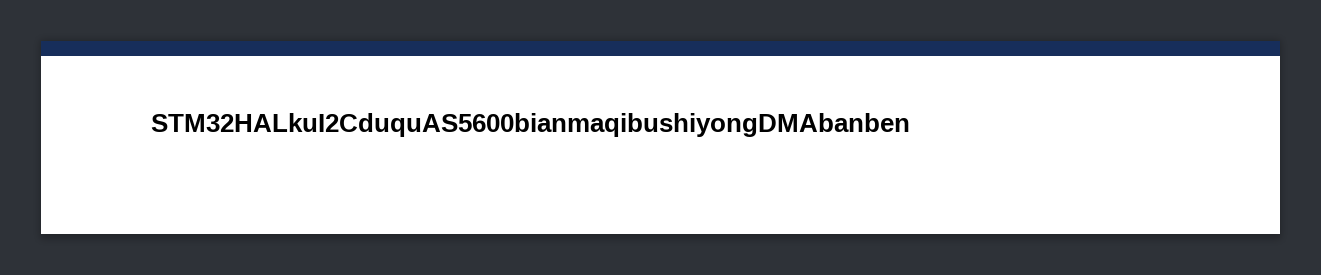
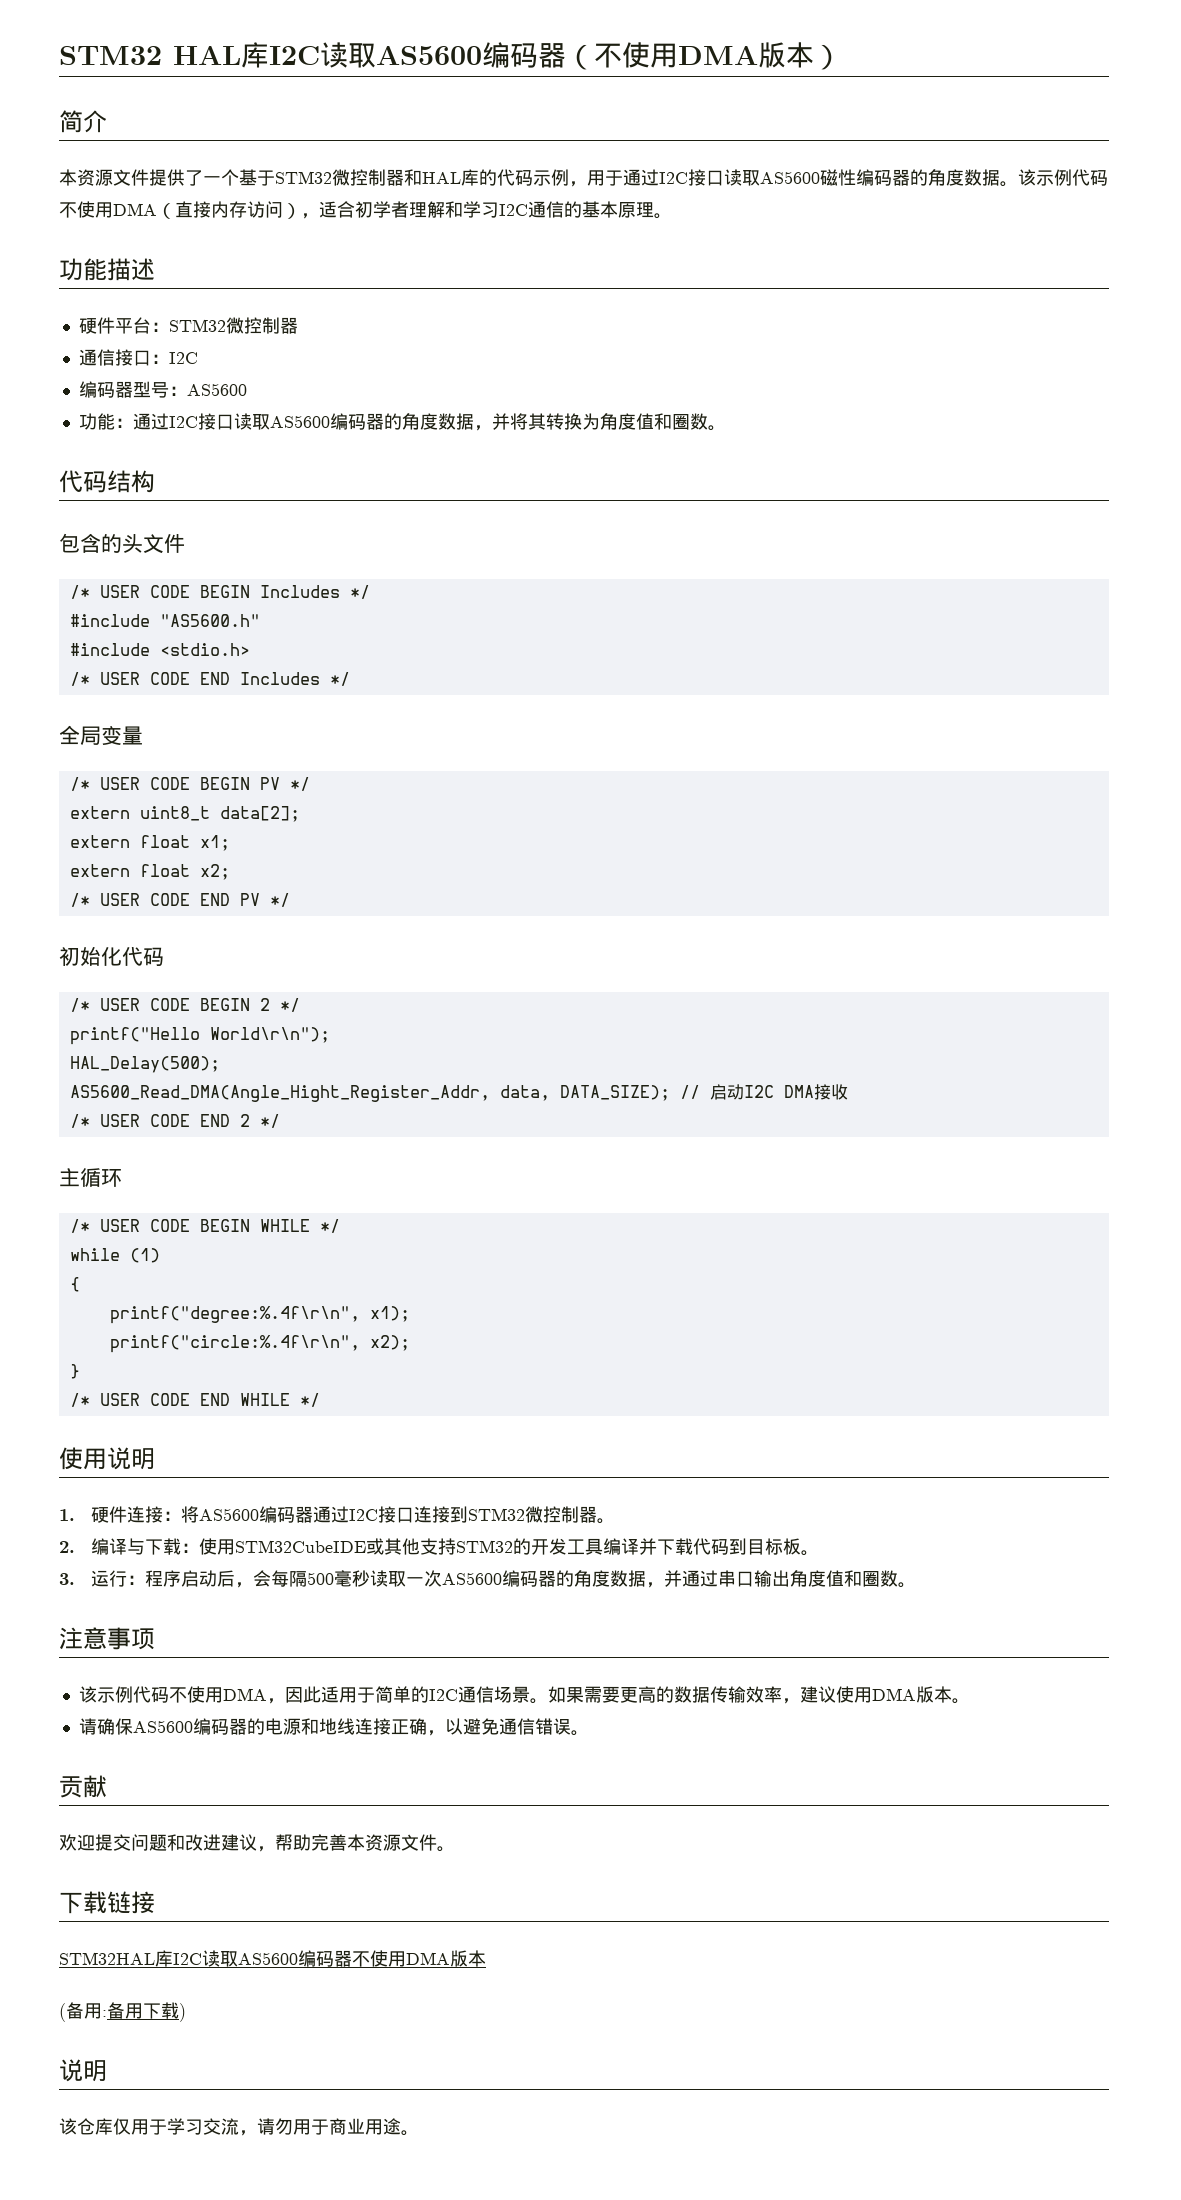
[151,113,910,137] STM32HALkuI2CduquAS5600bianmaqibushiyongDMAbanben -> [59,42,842,70] [59,110,107,133] [59,169,1108,187] [59,201,672,219] [59,258,155,281] [78,317,298,334] [78,349,198,366] [78,381,247,398] [78,413,726,431] [59,470,155,493] [59,533,185,554] [69,585,370,599] [69,614,260,627] [69,643,250,656] [69,672,350,686] [59,725,143,745] [69,777,310,791] [69,806,300,822] [69,835,230,851] [69,864,230,880] [69,893,290,907] [59,946,164,966] [69,998,300,1012] [69,1027,330,1045] [69,1056,220,1073] [69,1084,848,1102] [69,1114,280,1128] [59,1168,122,1187] [69,1219,340,1233] [69,1248,160,1263] [69,1277,80,1292] [109,1306,410,1324] [109,1335,410,1353] [69,1364,80,1379] [69,1393,320,1407] [59,1447,155,1470] [59,1506,616,1524] [59,1538,820,1556] [59,1570,917,1588] [59,1627,155,1650] [78,1686,970,1704] [78,1718,589,1736] [59,1775,107,1798] [59,1834,455,1852] [59,1891,155,1914] [59,1950,486,1967] [59,2002,186,2022] [59,2059,107,2082] [59,2118,419,2136] STM32 HAL库I2C读取AS5600编码器（不使用DMA版本） // 简介 // 本资源文件提供了一个基于STM32微控制器和HAL库的代码示例，用于通过I2C接口读取AS5600磁性编码器的角度数据。该示例代码不使用DMA（直接内存访问），适合初学者理解和学习I2C通信的基本原理。 // 功能描述 // 硬件平台：STM32微控制器 // 通信接口：I2C // 编码器型号：AS5600 // 功能：通过I2C接口读取AS5600编码器的角度数据，并将其转换为角度值和圈数。 // 代码结构 // 包含的头文件 // /* USER CODE BEGIN Includes */ // #include "AS5600.h" // #include <stdio.h> // /* USER CODE END Includes */ // 全局变量 // /* USER CODE BEGIN PV */ // extern uint8_t data[2]; // extern float x1; // extern float x2; // /* USER CODE END PV */ // 初始化代码 // /* USER CODE BEGIN 2 */ // printf("Hello World\r\n"); // HAL_Delay(500); // AS5600_Read_DMA(Angle_Hight_Register_Addr, data, DATA_SIZE); // 启动I2C DMA接收 // /* USER CODE END 2 */ // 主循环 // /* USER CODE BEGIN WHILE */ // while (1) // { // printf("degree:%.4f\r\n", x1); // printf("circle:%.4f\r\n", x2); // } // /* USER CODE END WHILE */ // 使用说明 // 1.硬件连接：将AS5600编码器通过I2C接口连接到STM32微控制器。 // 2.编译与下载：使用STM32CubeIDE或其他支持STM32的开发工具编译并下载代码到目标板。 // 3.运行：程序启动后，会每隔500毫秒读取一次AS5600编码器的角度数据，并通过串口输出角度值和圈数。 // 注意事项 // 该示例代码不使用DMA，因此适用于简单的I2C通信场景。如果需要更高的数据传输效率，建议使用DMA版本。 // 请确保AS5600编码器的电源和地线连接正确，以避免通信错误。 // 贡献 // 欢迎提交问题和改进建议，帮助完善本资源文件。 // 下载链接 // STM32HAL库I2C读取AS5600编码器不使用DMA版本 // (备用:备用下载) // 说明 // 该仓库仅用于学习交流，请勿用于商业用途。

